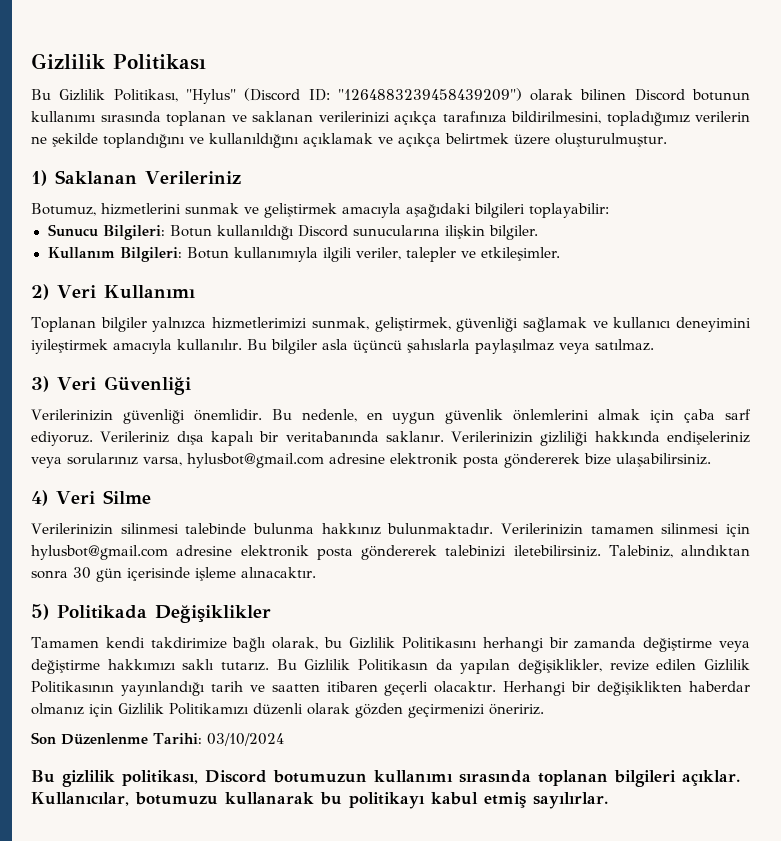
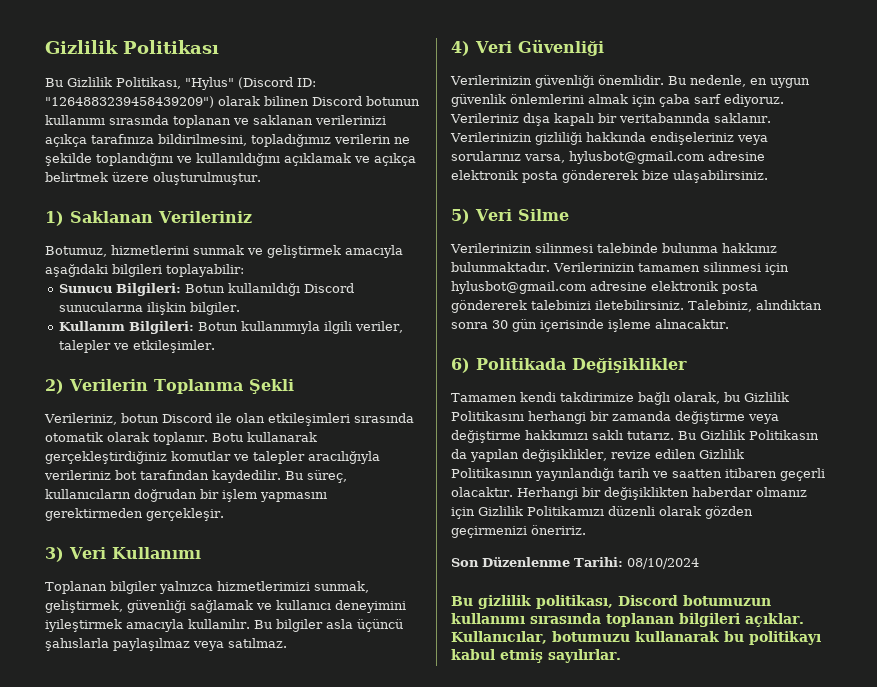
(49, 292) none -> [69,379,294,394] [44,413,414,426] [45,432,317,445] [45,451,380,464] [44,470,347,483] [45,489,327,502] [45,508,224,521] [45,547,64,562] Verilerin Toplanma Şekli // Verileriniz, botun Discord ile olan etkileşimleri sırasında otomatik olarak toplanır. Botu kullanarak gerçekleştirdiğiniz komutlar ve talepler aracılığıyla verileriniz bot tarafından kaydedilir. Bu süreç, kullanıcıların doğrudan bir işlem yapmasını gerektirmeden gerçekleşir. // 3)
[31,376,49,392] 3) -> [451,41,470,56] 4)
[31,490,48,506] 4) -> [451,209,470,224] 5)
[31,604,49,620] 5) -> [451,358,470,373] 6)
[206,733,284,746] 03/10/2024 -> [626,558,699,569] 08/10/2024

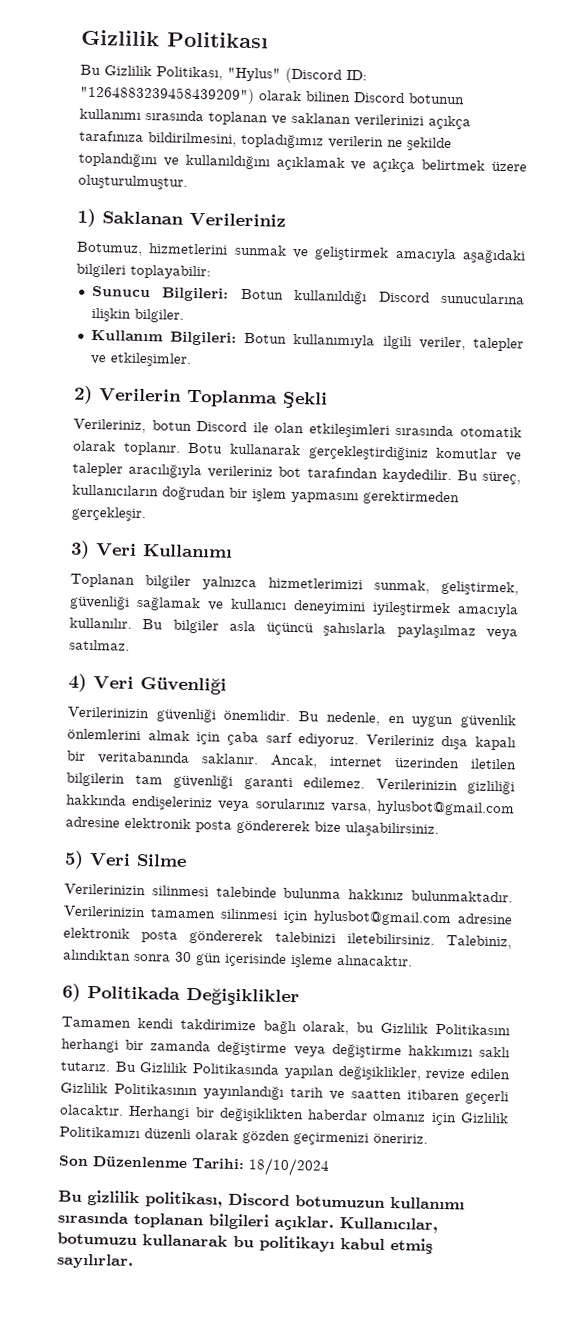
(771, 118) none -> [270,754,517,770] [66,772,365,791] Ancak, internet üzerinden iletilen bilgilerin tam güvenliği garanti edilemez.
[749,430,819,440] [451,449,467,459] Politikasın da -> [192,1063,281,1075] Politikasında
[626,558,699,569] 08/10/2024 -> [248,1157,330,1177] 18/10/2024

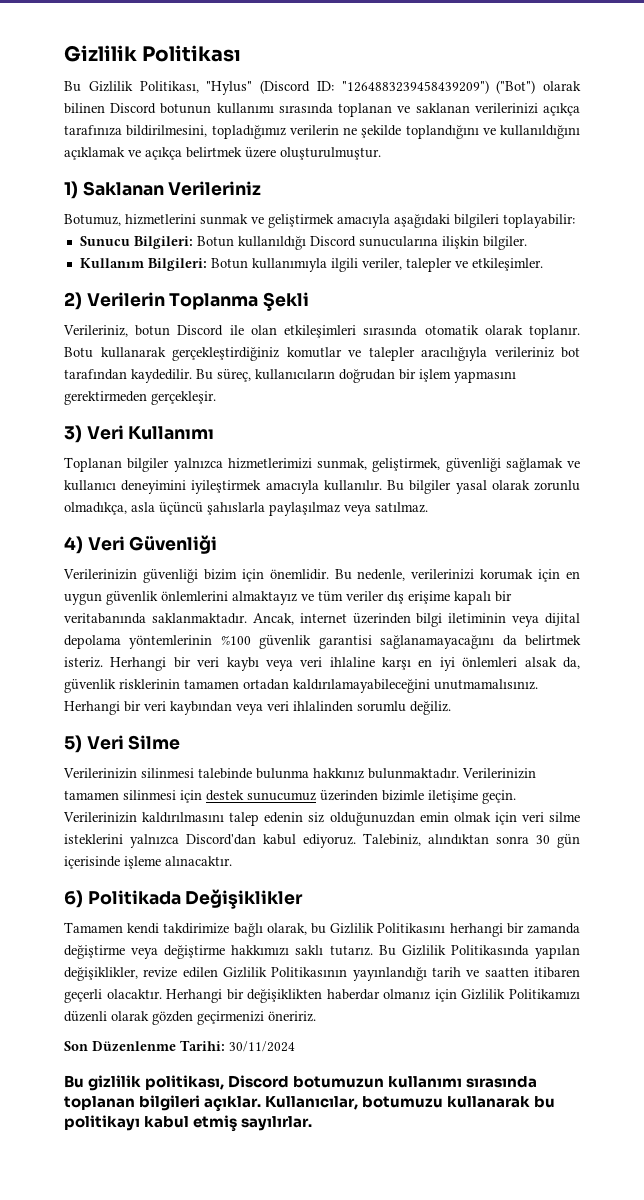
(255, 95) none -> [496,80,536,94] ("Bot")
(219, 626) none -> [455,480,580,494] [64,502,127,515] yasal olarak zorunlu olmadıkça,
(217, 715) none -> [203,569,264,582] bizim için
(380, 718) none -> [411,569,561,582] verilerinizi korumak için
[147,730,469,750] almak için çaba sarf ediyoruz. Verileriniz dışa -> [232,591,450,605] almaktayız ve tüm veriler dış erişime
[201,753,259,765] saklanır. -> [151,613,247,624] saklanmaktadır.
[470,758,517,770] [66,772,515,795] [66,794,515,817] [65,816,439,837] iletilen bilgilerin tam güvenliği garanti edilemez. Verilerinizin gizliliği hakkında endişeleriniz veya sorularınız varsa, hylusbot@gmail.com adresine elektronik posta göndererek bize ulaşabilirsiniz. -> [416,613,580,627] [64,635,581,649] [64,657,580,671] [64,679,538,693] [64,701,451,715] bilgi iletiminin veya dijital depolama yöntemlerinin %100 güvenlik garantisi sağlanamayacağını da belirtmek isteriz. Herhangi bir veri kaybı veya veri ihlaline karşı en iyi önlemleri alsak da, güvenlik risklerinin tamamen ortadan kaldırılamayabileceğini unutmamalısınız. Herhangi bir veri kaybından veya veri ihlalinden sorumlu değiliz.
[313,910,513,927] [63,927,435,945] hylusbot@gmail.com adresine elektronik posta göndererek talebinizi iletebilirsiniz. -> [206,790,516,804] [63,812,581,826] [64,834,356,848] destek sunucumuz üzerinden bizimle iletişime geçin. Verilerinizin kaldırılmasını talep edenin siz olduğunuzdan emin olmak için veri silme isteklerini yalnızca Discord'dan kabul ediyoruz.
[248,1157,330,1177] 18/10/2024 -> [229,1041,295,1052] 30/11/2024

